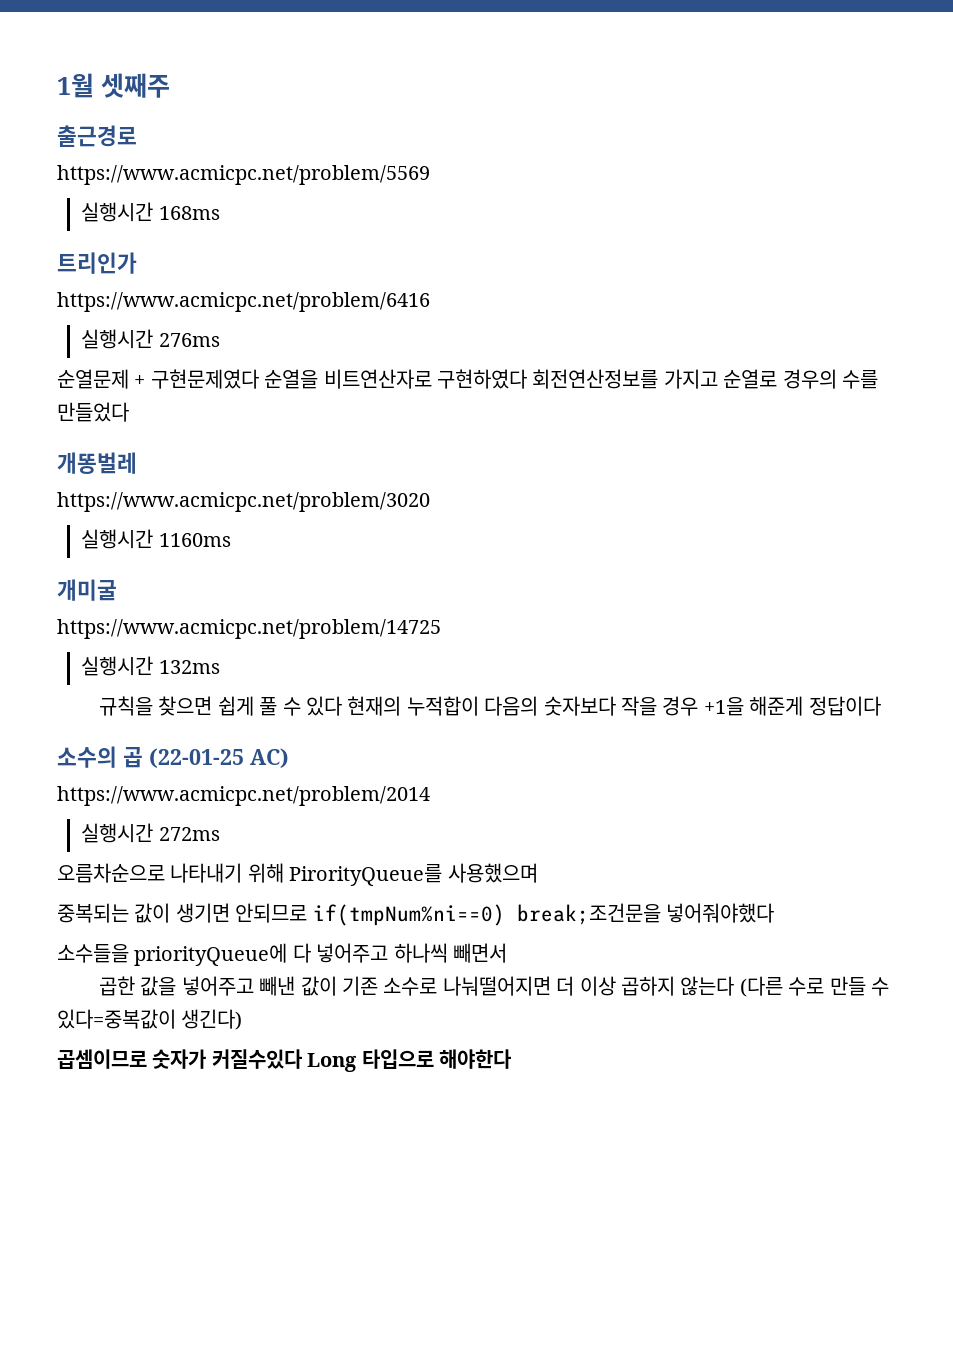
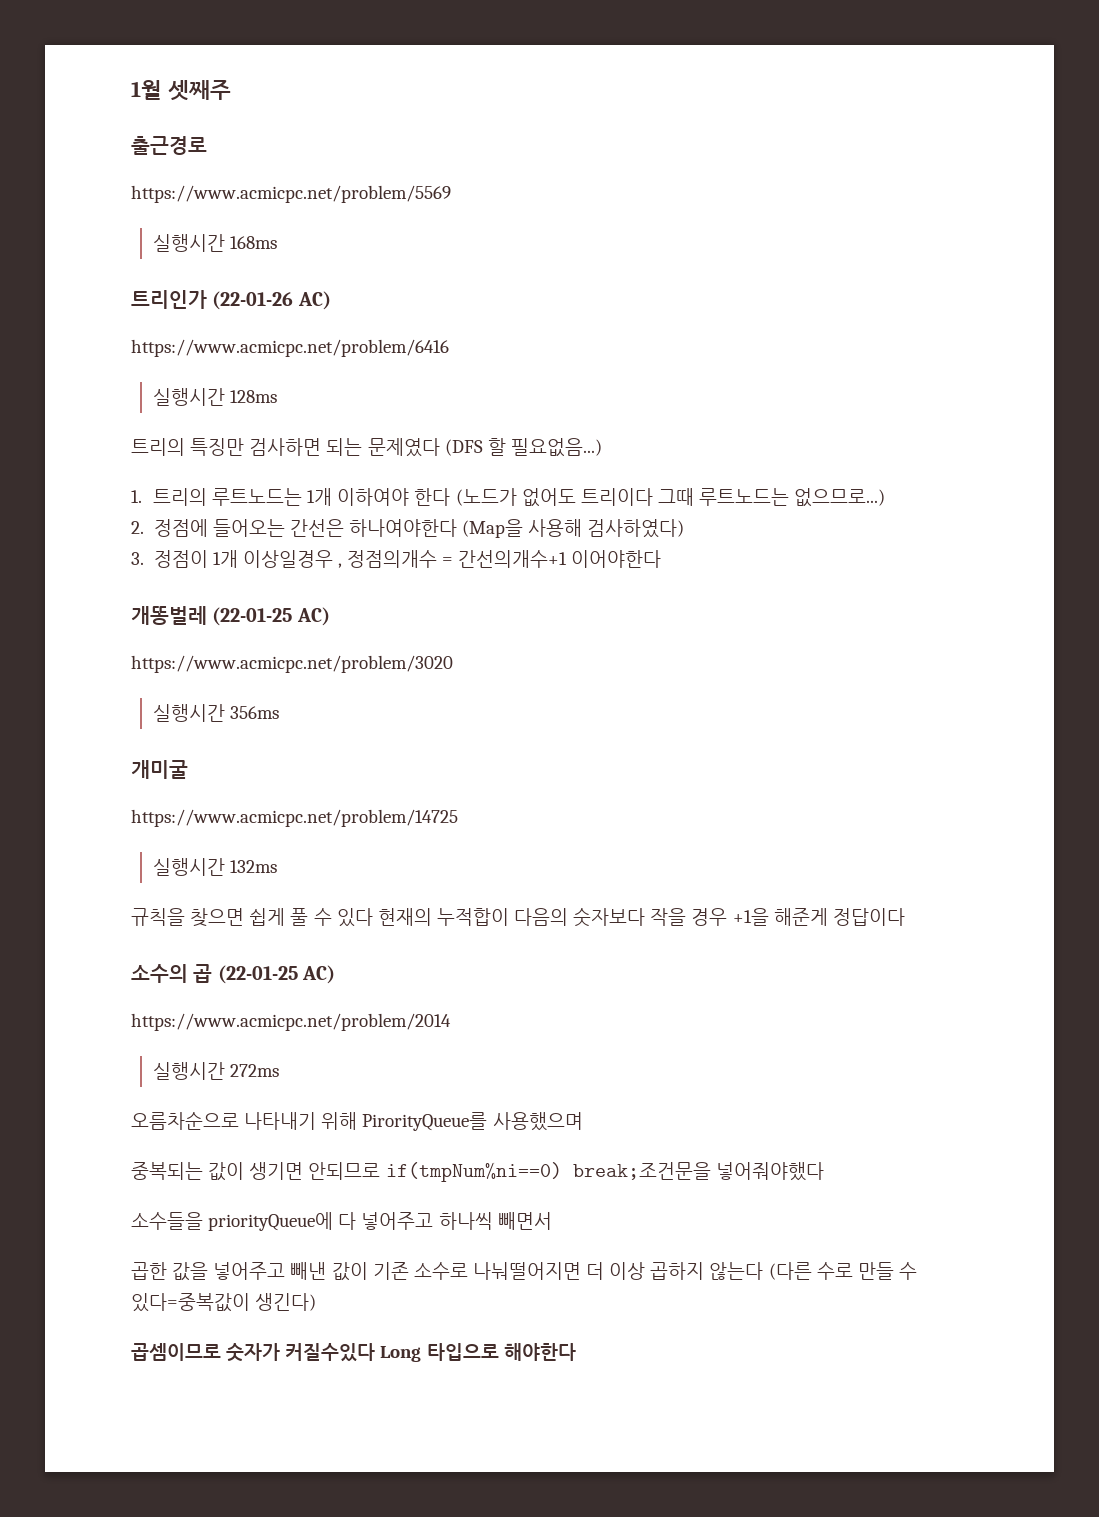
(137, 263) none -> [212,291,331,310] (22-01-26 AC)
[158,333,220,347] [57,369,878,389] [57,402,129,422] 276ms // 순열문제 + 구현문제였다 순열을 비트연산자로 구현하였다 회전연산정보를 가지고 순열로 경우의 수를 만들었다 -> [230,390,278,403] [131,438,602,457] [131,488,886,507] [131,519,685,538] [131,550,662,568] 128ms // 트리의 특징만 검사하면 되는 문제였다 (DFS 할 필요없음...) // 1. 트리의 루트노드는 1개 이하여야 한다 (노드가 없어도 트리이다 그때 루트노드는 없으므로...) // 2. 정점에 들어오는 간선은 하나여야한다 (Map을 사용해 검사하였다) // 3. 정점이 1개 이상일경우 , 정점의개수 = 간선의개수+1 이어야한다
(137, 463) none -> [212,607,330,626] (22-01-25 AC)
[158,533,231,547] 1160ms -> [230,706,280,719] 356ms

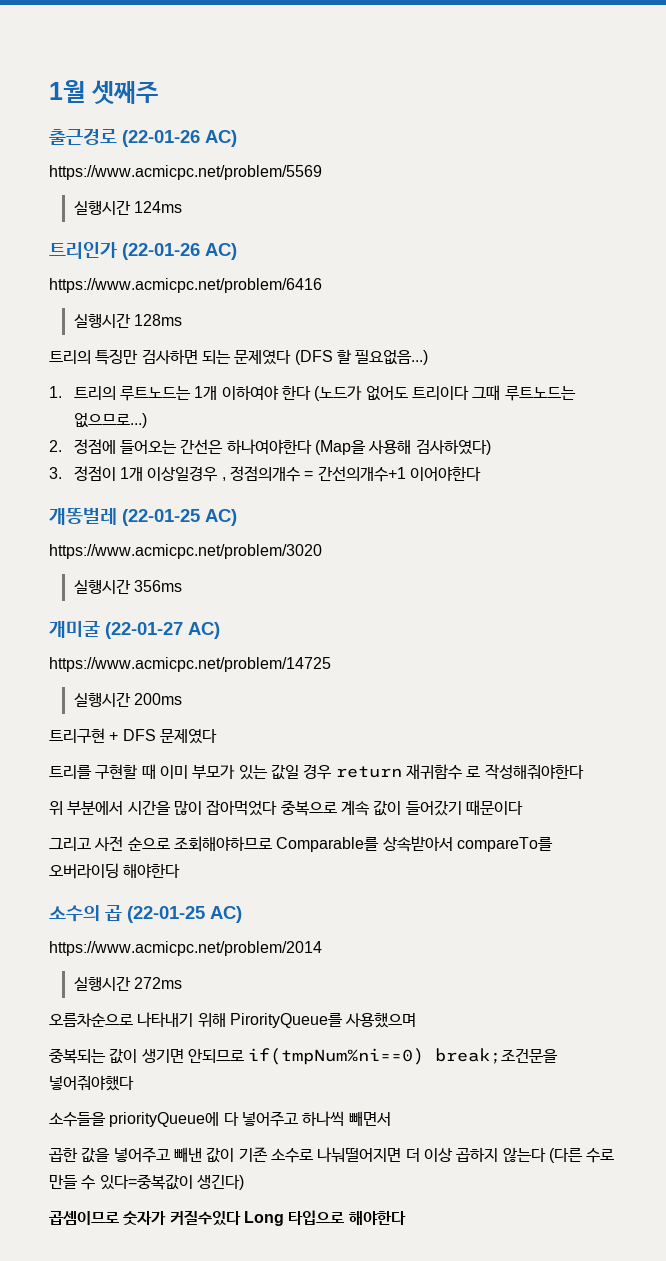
(207, 145) none -> [122,130,237,147] (22-01-26 AC)
[230,236,278,249] 168ms -> [133,201,182,213] 124ms
(188, 769) none -> [105,622,220,639] (22-01-27 AC)
[230,860,278,873] [131,907,905,927] 132ms // 규칙을 찾으면 쉽게 풀 수 있다 현재의 누적합이 다음의 숫자보다 작을 경우 +1을 해준게 정답이다 -> [133,693,182,705] [49,728,217,744] [49,764,584,780] [49,800,523,816] [49,836,553,852] [49,863,181,879] 200ms // 트리구현 + DFS 문제였다 // 트리를 구현할 때 이미 부모가 있는 값일 경우 return 재귀함수 로 작성해줘야한다 // 위 부분에서 시간을 많이 잡아먹었다 중복으로 계속 값이 들어갔기 때문이다 // 그리고 사전 순으로 조회해야하므로 Comparable를 상속받아서 compareTo를 오버라이딩 해야한다

